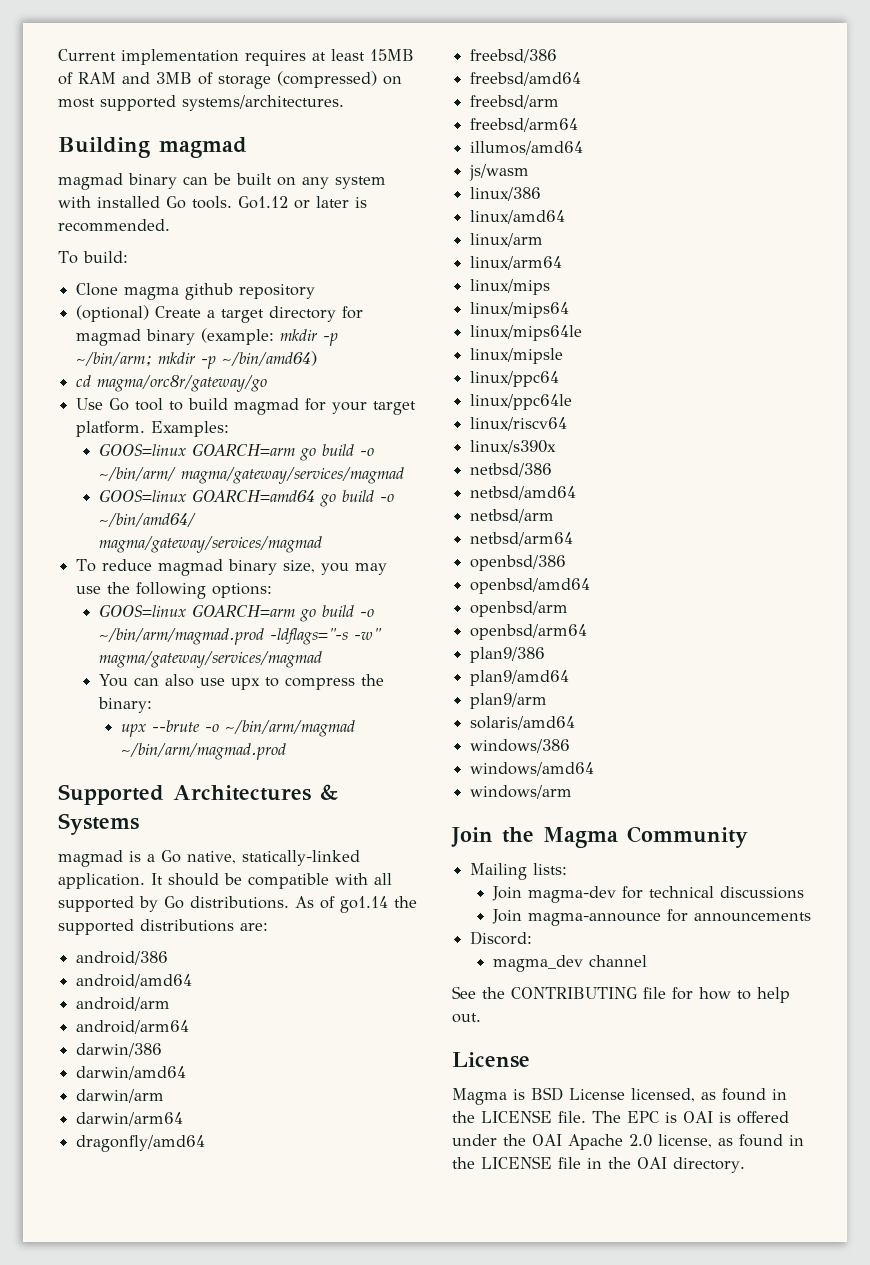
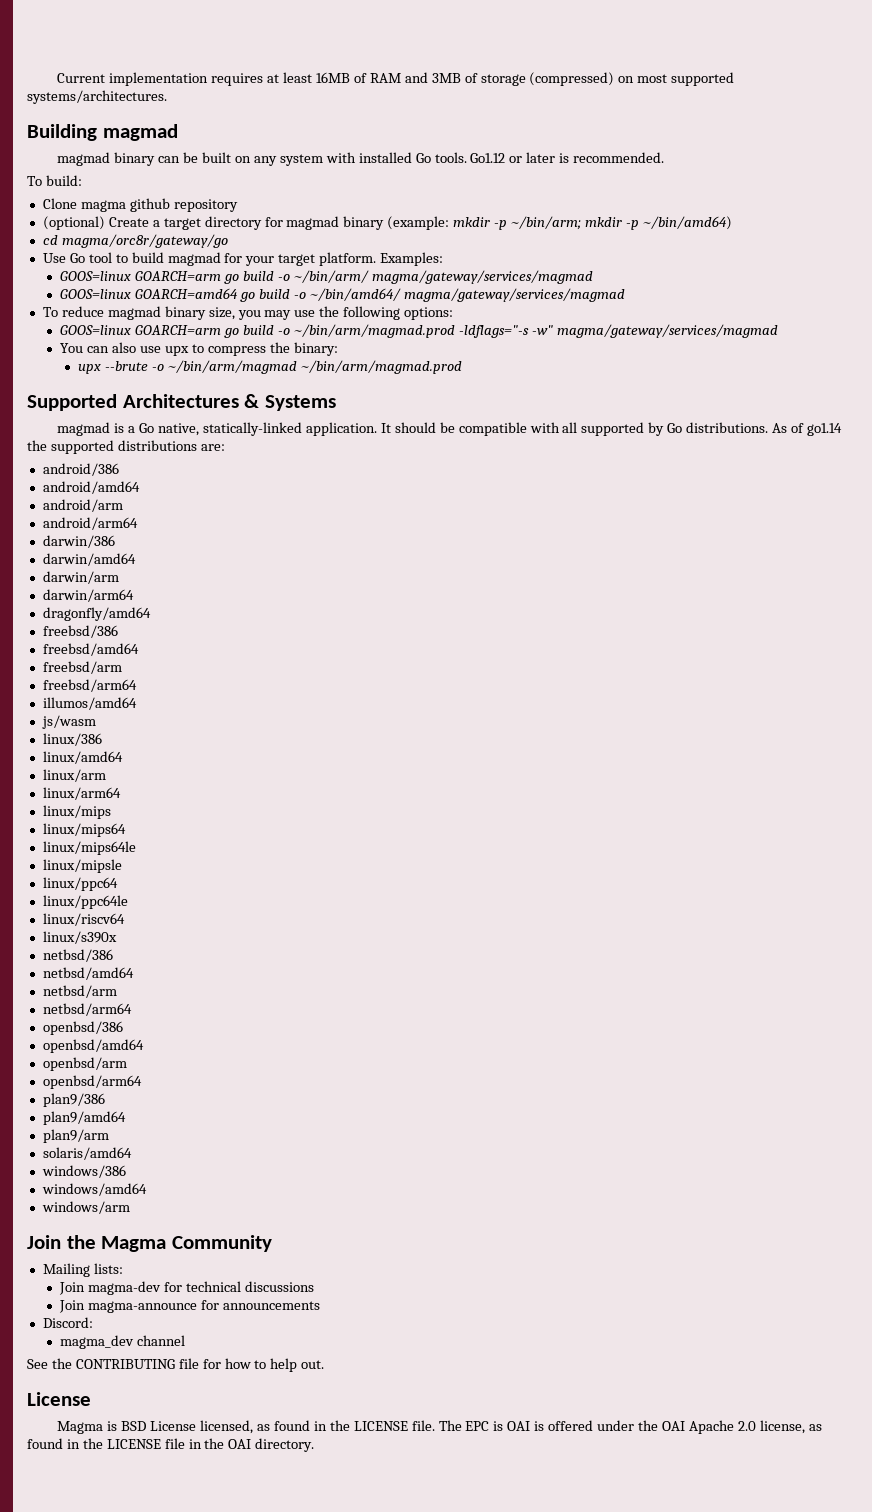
[370,49,414,61] 15MB -> [316,72,351,83] 16MB

